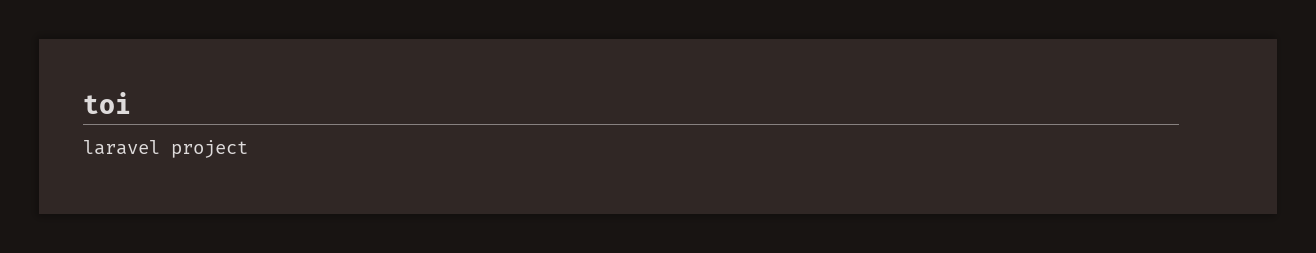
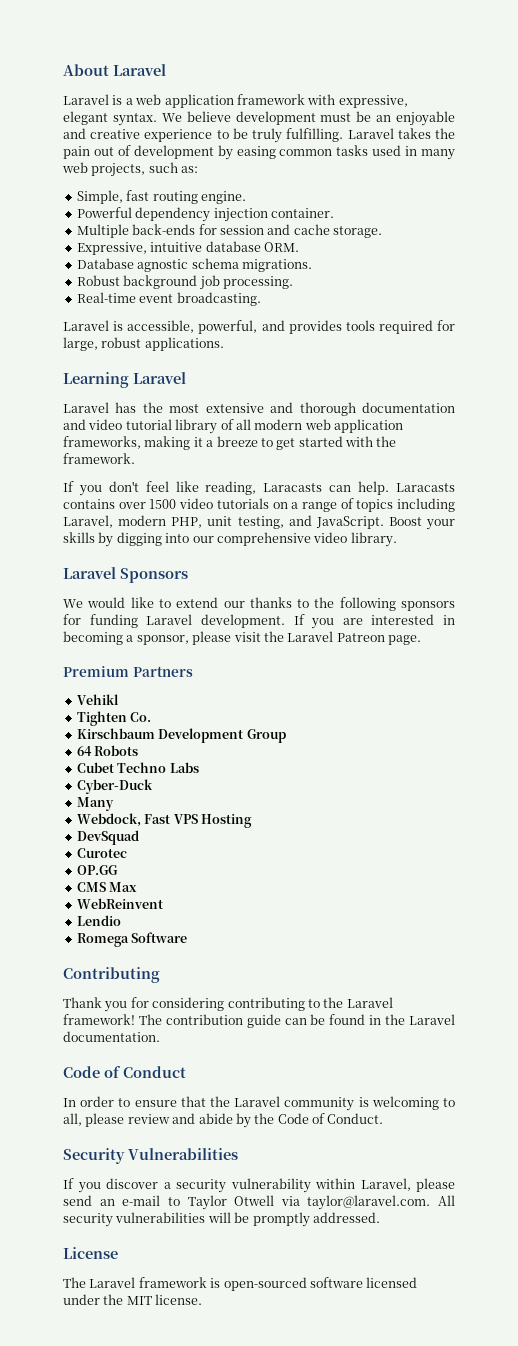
[83,92,131,114] [83,140,248,158] toi // laravel project -> [63,64,166,76] [63,94,408,108] [63,111,455,126] [63,128,456,143] [63,145,455,160] [62,162,199,177] [76,190,246,204] [76,207,334,222] [76,224,382,238] [76,241,299,255] [76,258,312,272] [76,275,293,290] [76,292,261,306] [63,320,455,334] [63,337,224,351] [63,372,186,388] [63,402,455,416] [63,419,403,434] [63,436,397,450] [63,453,135,464] [63,481,456,496] [63,498,455,512] [63,515,455,530] [63,532,397,547] [63,567,188,583] [63,597,456,611] [63,614,455,629] [63,631,421,645] [63,666,193,677] [76,694,119,705] [76,711,152,726] [76,728,286,743] [76,745,139,756] [76,762,199,773] [76,779,153,794] [76,797,114,811] [76,813,252,828] [76,830,139,845] [76,848,127,858] [76,865,118,875] [76,882,138,892] [76,898,163,909] [76,915,121,926] [76,932,188,947] [63,967,160,983] [63,997,393,1012] [63,1014,456,1028] [63,1031,160,1042] [63,1066,186,1078] [63,1096,455,1111] [63,1113,384,1128] [63,1148,238,1164] [63,1178,455,1193] [63,1195,455,1210] [63,1212,380,1227] [63,1247,118,1259] [63,1277,418,1291] [63,1294,203,1305] About Laravel // Laravel is a web application framework with expressive, elegant syntax. We believe development must be an enjoyable and creative experience to be truly fulfilling. Laravel takes the pain out of development by easing common tasks used in many web projects, such as: // Simple, fast routing engine. // Powerful dependency injection container. // Multiple back-ends for session and cache storage. // Expressive, intuitive database ORM. // Database agnostic schema migrations. // Robust background job processing. // Real-time event broadcasting. // Laravel is accessible, powerful, and provides tools required for large, robust applications. // Learning Laravel // Laravel has the most extensive and thorough documentation and video tutorial library of all modern web application frameworks, making it a breeze to get started with the framework. // If you don't feel like reading, Laracasts can help. Laracasts contains over 1500 video tutorials on a range of topics including Laravel, modern PHP, unit testing, and JavaScript. Boost your skills by digging into our comprehensive video library. // Laravel Sponsors // We would like to extend our thanks to the following sponsors for funding Laravel development. If you are interested in becoming a sponsor, please visit the Laravel Patreon page. // Premium Partners // Vehikl // Tighten Co. // Kirschbaum Development Group // 64 Robots // Cubet Techno Labs // Cyber-Duck // Many // Webdock, Fast VPS Hosting // DevSquad // Curotec // OP.GG // CMS Max // WebReinvent // Lendio // Romega Software // Contributing // Thank you for considering contributing to the Laravel framework! The contribution guide can be found in the Laravel documentation. // Code of Conduct // In order to ensure that the Laravel community is welcoming to all, please review and abide by the Code of Conduct. // Security Vulnerabilities // If you discover a security vulnerability within Laravel, please send an e-mail to Taylor Otwell via taylor@laravel.com. All security vulnerabilities will be promptly addressed. // License // The Laravel framework is open-sourced software licensed under the MIT license.

